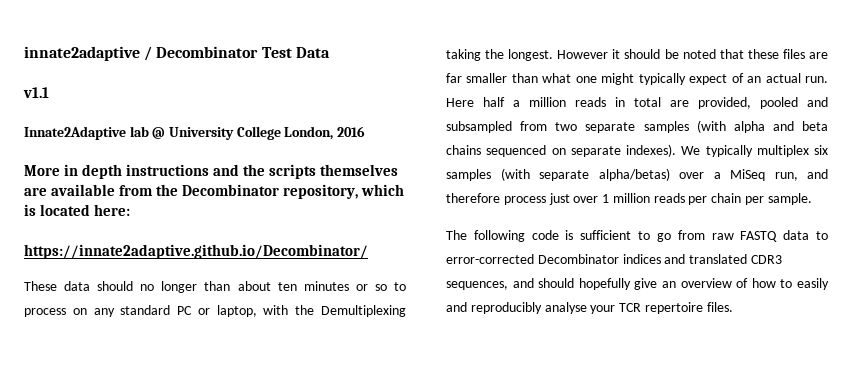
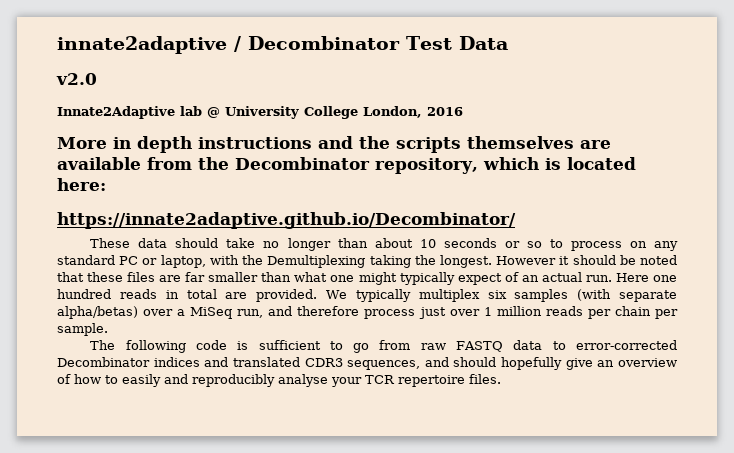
[23,87,49,98] v1.1 -> [56,73,97,85] v2.0
(134, 286) none -> [226,238,256,248] take
[277,281,349,291] ten minutes -> [419,238,497,248] 10 seconds
[483,97,566,107] half a million -> [652,275,677,282] [57,289,111,299] one hundred
[698,97,828,109] [446,120,828,133] [446,144,676,157] provided, pooled and subsampled from two separate samples (with alpha and beta chains sequenced on separate indexes). -> [256,289,318,302] provided.

